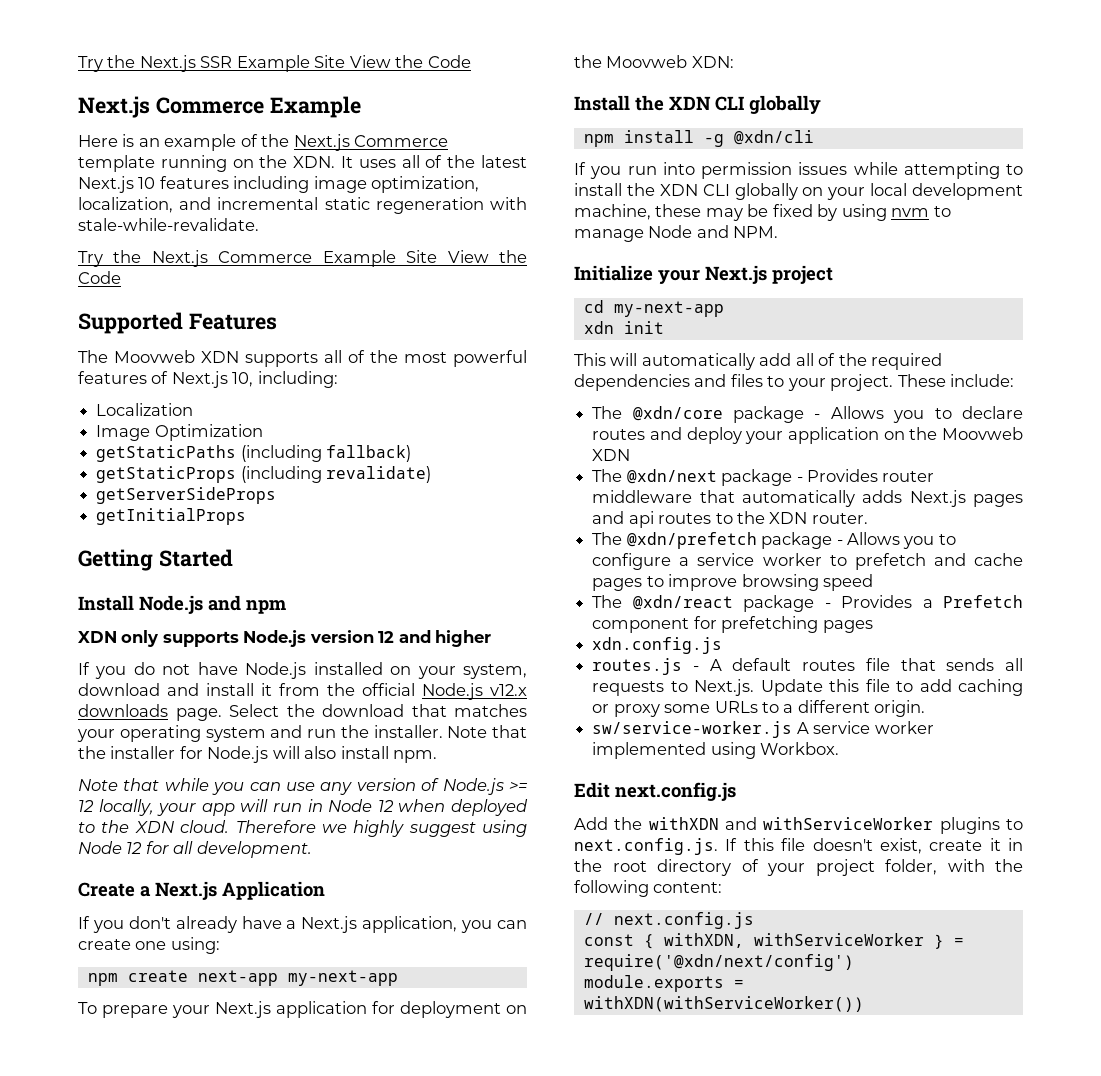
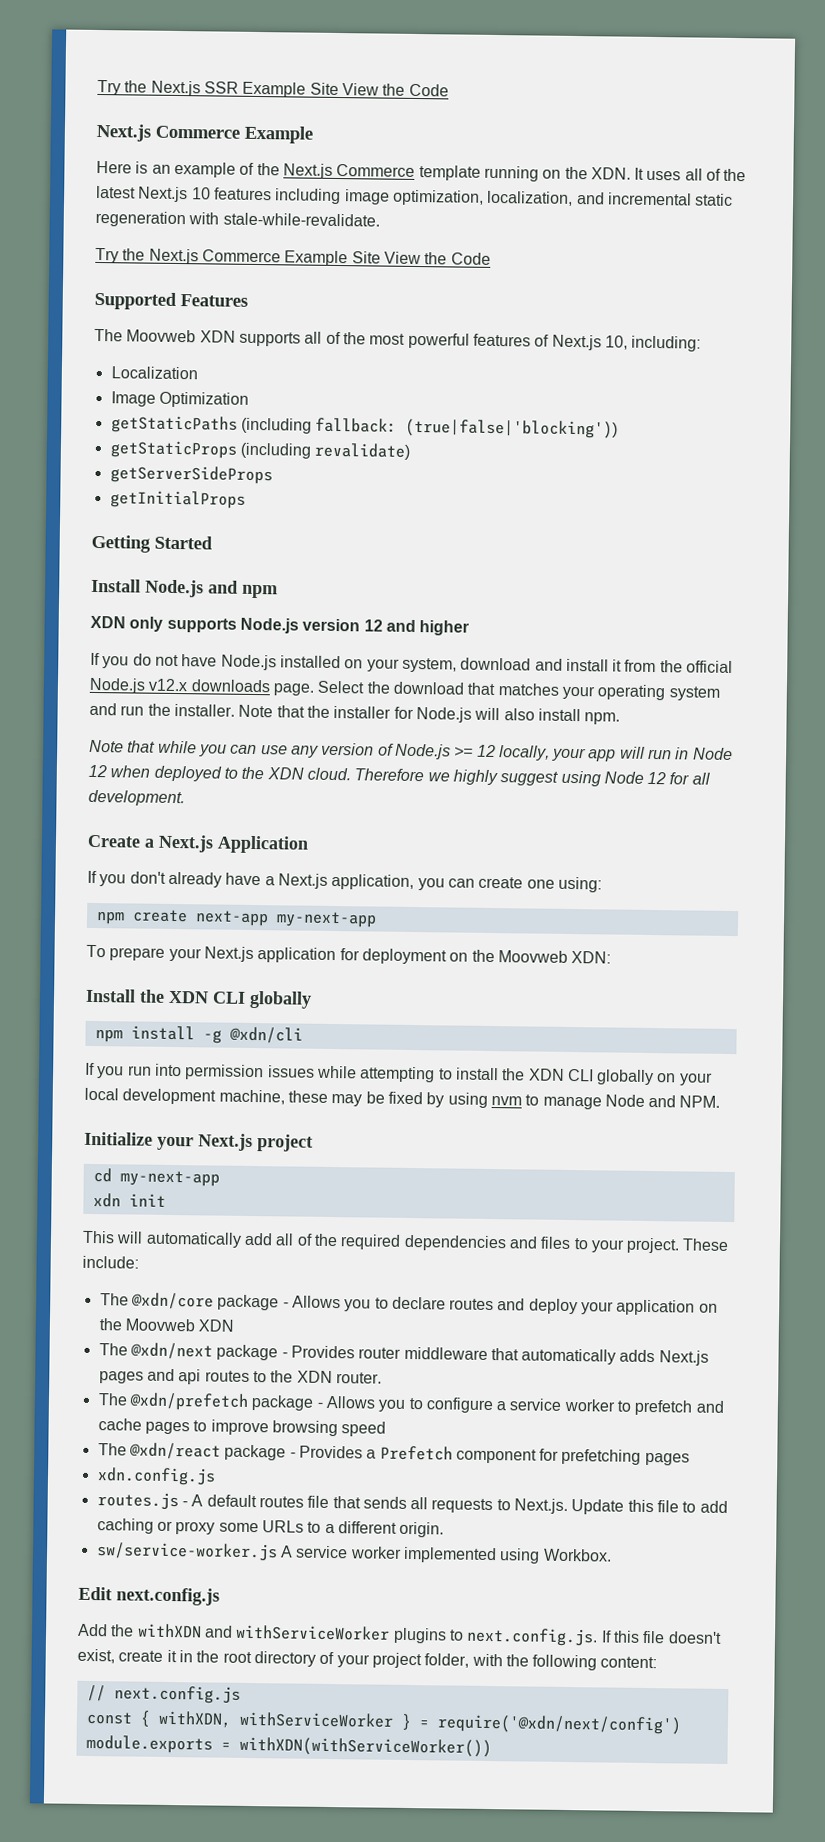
[326,445,412,462] fallback) -> [315,417,619,439] fallback: (true|false|'blocking'))

